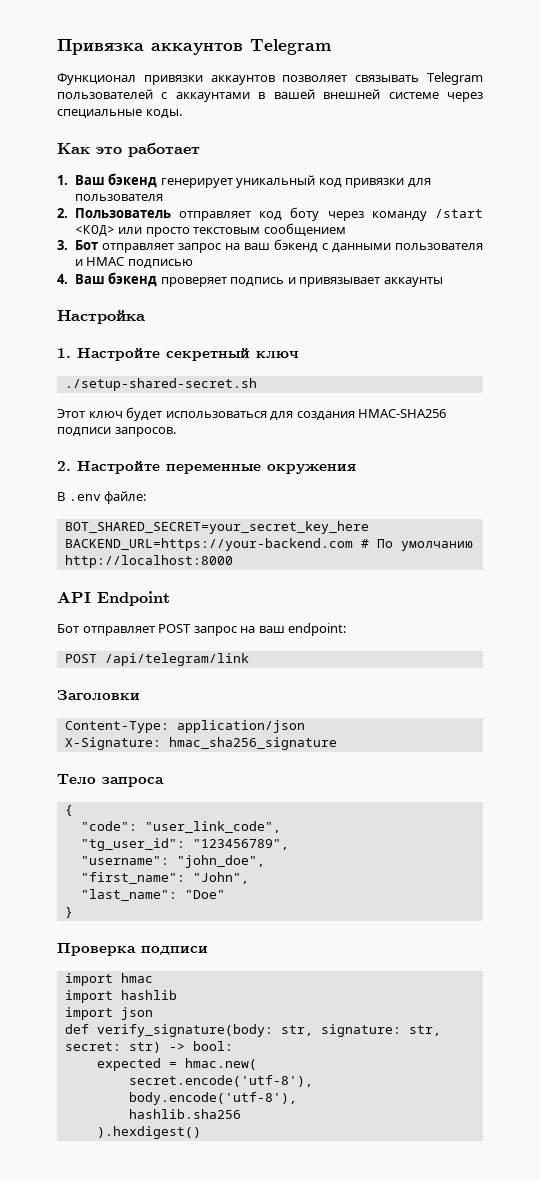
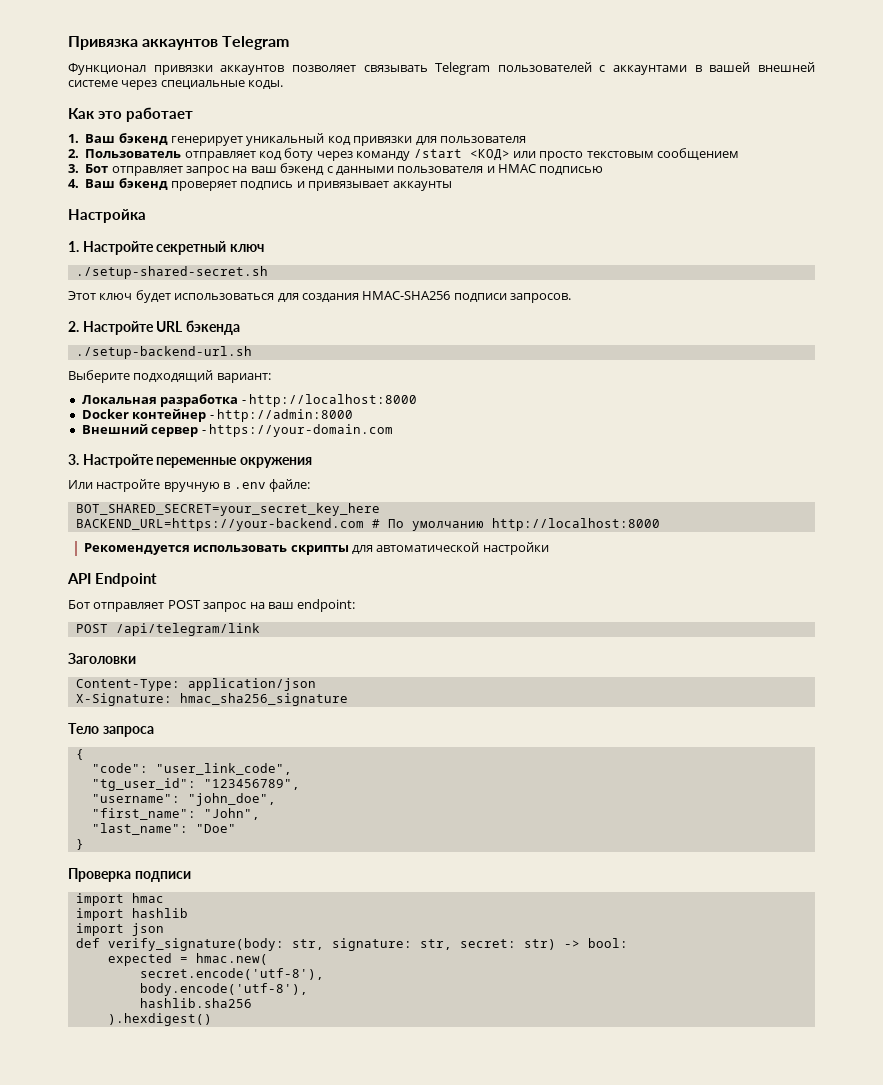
[166,463,356,474] [57,492,65,501] переменные окружения // В -> [156,320,240,335] [75,346,252,359] [68,370,271,383] [81,394,417,407] [81,409,353,422] [81,424,393,437] [68,454,312,468] [68,479,231,492] URL бэкенда // ./setup-backend-url.sh // Выберите подходящий вариант: // Локальная разработка - http://localhost:8000 // Docker контейнер - http://admin:8000 // Внешний сервер - https://your-domain.com // 3. Настройте переменные окружения // Или настройте вручную в
(233, 561) none -> [83,542,549,555] // Рекомендуется использовать скрипты для автоматической настройки

